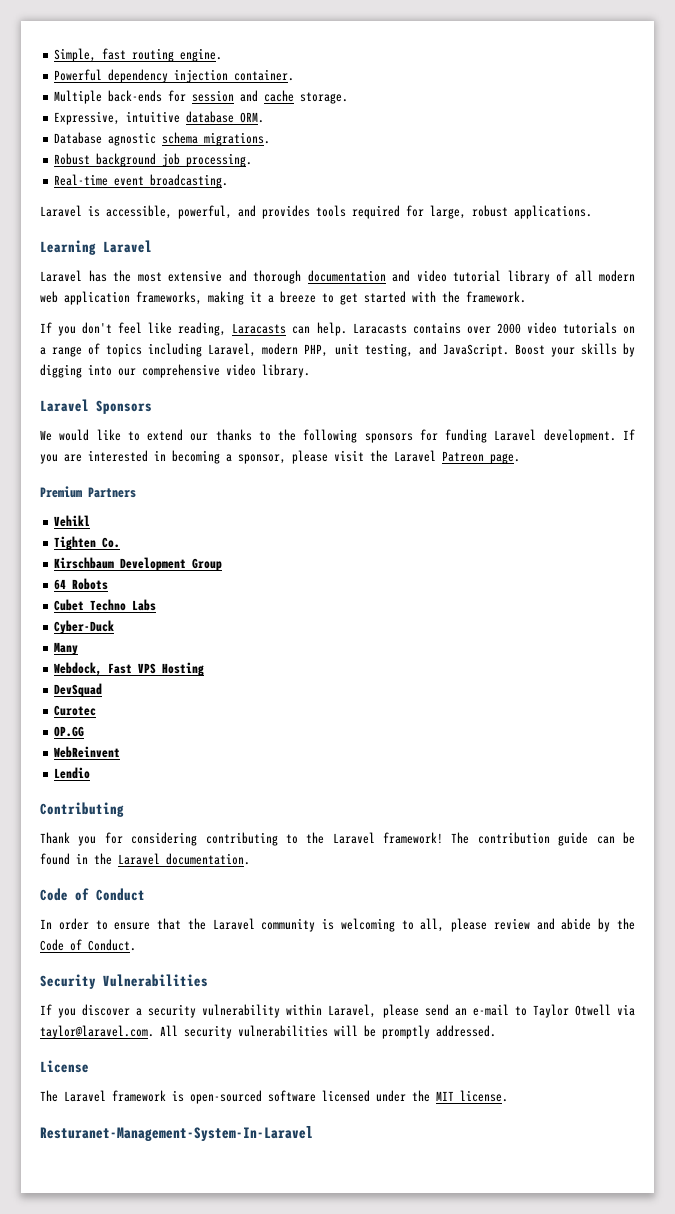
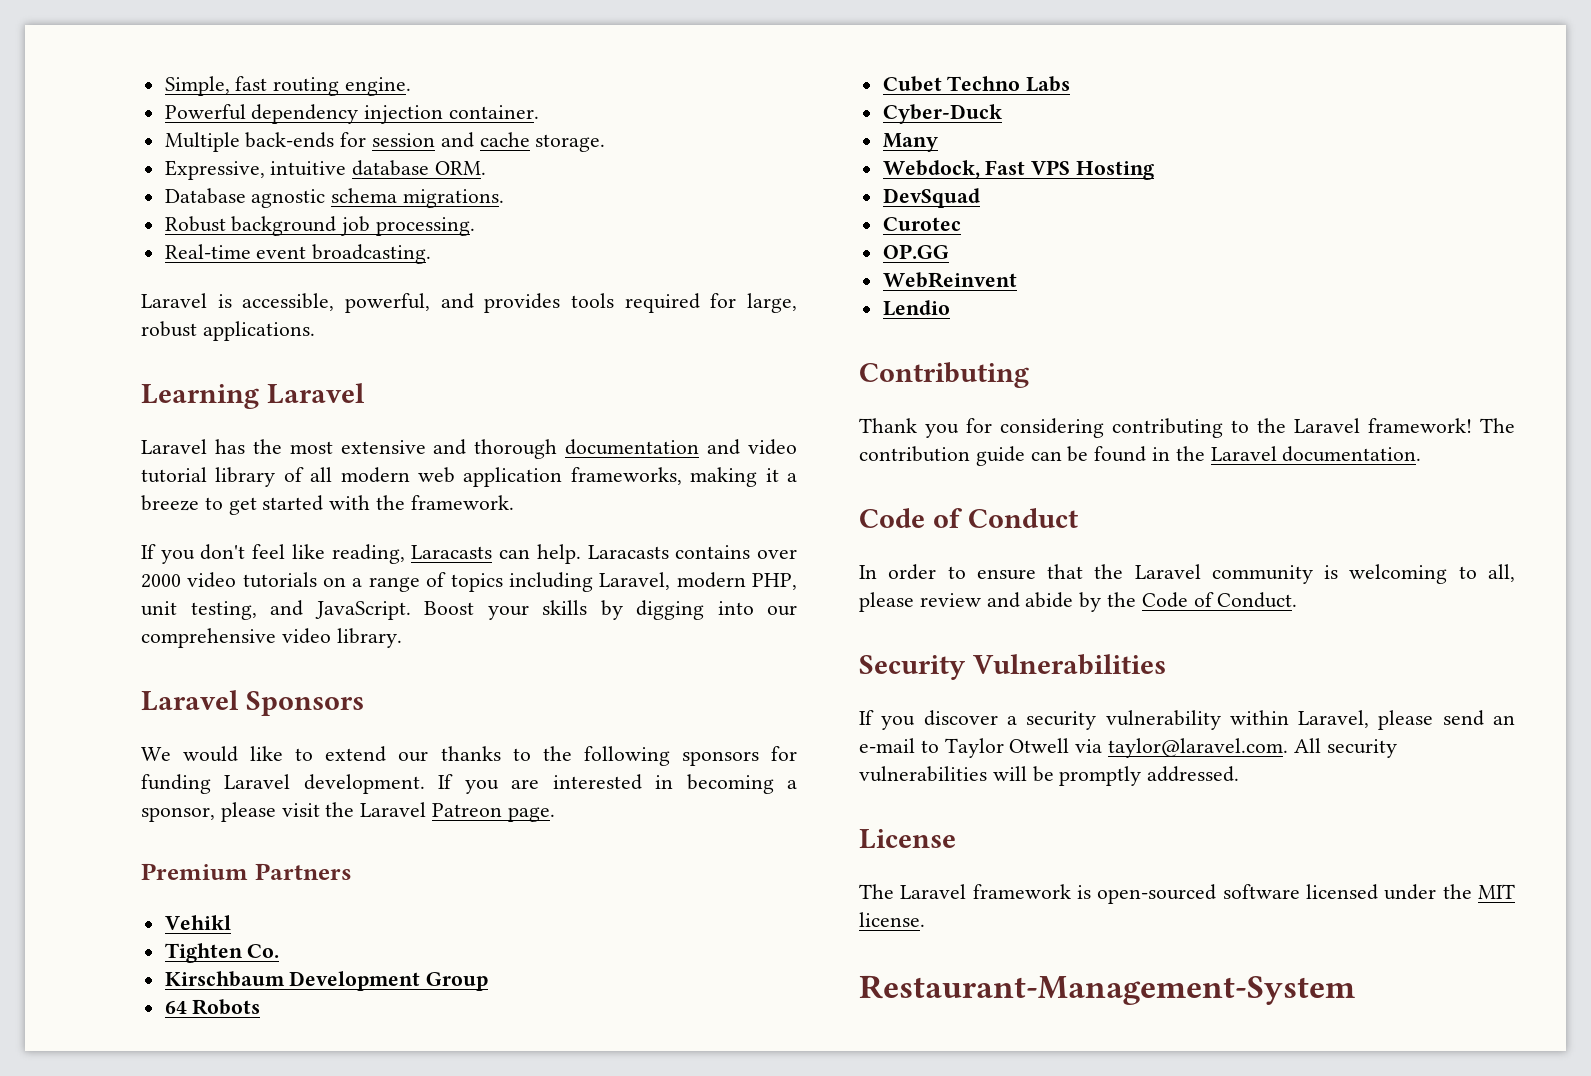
[40,1126,313,1142] Resturanet-Management-System-In-Laravel -> [859,975,1355,1005] Restaurant-Management-System

